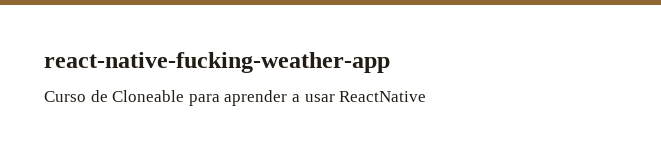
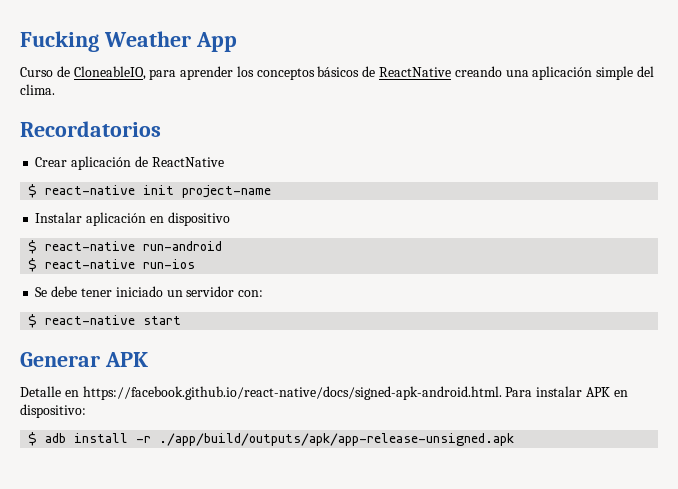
[44,52,390,73] react-native-fucking-weather-app -> [20,31,237,52] Fucking Weather App
[112,90,185,102] Cloneable -> [73,66,146,80] CloneableIO,
[291,91,427,102] a usar ReactNative -> [236,66,654,80] [20,84,55,95] [20,121,161,137] [35,156,224,170] [28,184,272,198] [35,212,230,226] [28,240,223,254] [28,258,196,272] [35,286,264,297] [28,314,182,328] [20,352,148,367] [20,386,628,400] [20,404,86,418] [28,432,515,446] los conceptos básicos de ReactNative creando una aplicación simple del clima. // Recordatorios // Crear aplicación de ReactNative // $ react-native init project-name // Instalar aplicación en dispositivo // $ react-native run-android // $ react-native run-ios // Se debe tener iniciado un servidor con: // $ react-native start // Generar APK // Detalle en https://facebook.github.io/react-native/docs/signed-apk-android.html. Para instalar APK en dispositivo: // $ adb install -r ./app/build/outputs/apk/app-release-unsigned.apk

